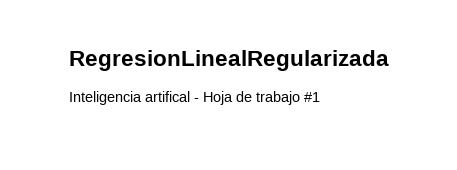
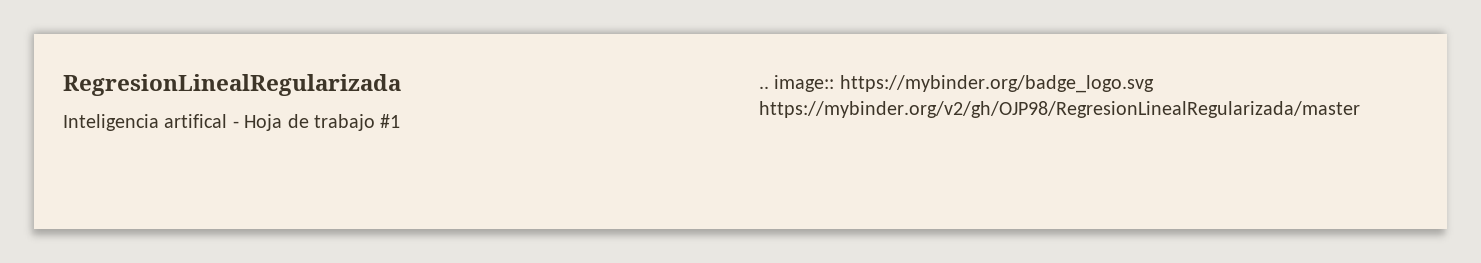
(320, 97) none -> [759,75,1154,93] [759,101,1360,118] // .. image:: https://mybinder.org/badge_logo.svg https://mybinder.org/v2/gh/OJP98/RegresionLinealRegularizada/master

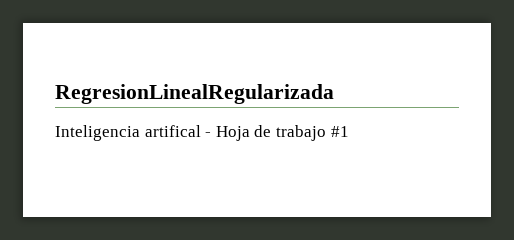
[759,75,1154,93] [759,101,1360,118] // .. image:: https://mybinder.org/badge_logo.svg https://mybinder.org/v2/gh/OJP98/RegresionLinealRegularizada/master -> (349, 131) none

